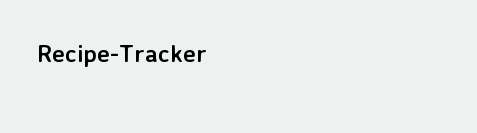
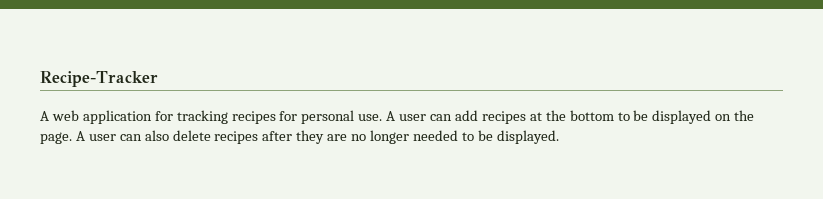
(207, 56) none -> [40,110,755,124] [40,130,559,144] // A web application for tracking recipes for personal use. A user can add recipes at the bottom to be displayed on the page. A user can also delete recipes after they are no longer needed to be displayed.

